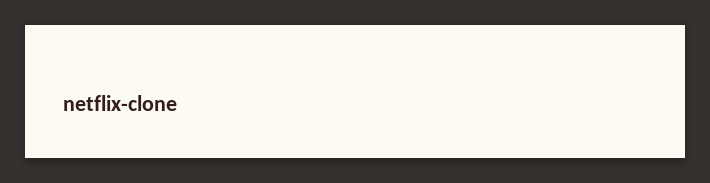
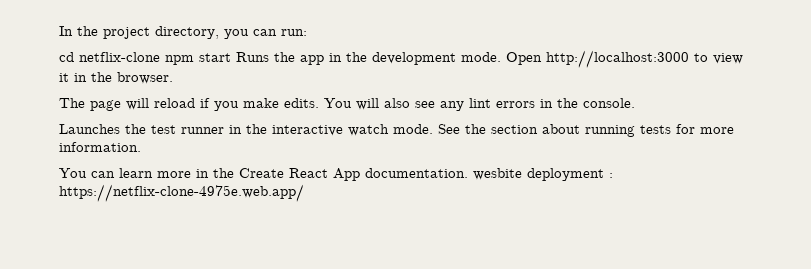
[63,95,177,111] netflix-clone -> [59,26,307,39] [59,50,743,68] [59,72,173,84] [59,98,635,111] [59,124,734,137] [59,142,141,152] [59,168,613,181] [59,184,304,202] In the project directory, you can run: // cd netflix-clone npm start Runs the app in the development mode. Open http://localhost:3000 to view it in the browser. // The page will reload if you make edits. You will also see any lint errors in the console. // Launches the test runner in the interactive watch mode. See the section about running tests for more information. // You can learn more in the Create React App documentation. wesbite deployment : https://netflix-clone-4975e.web.app/

